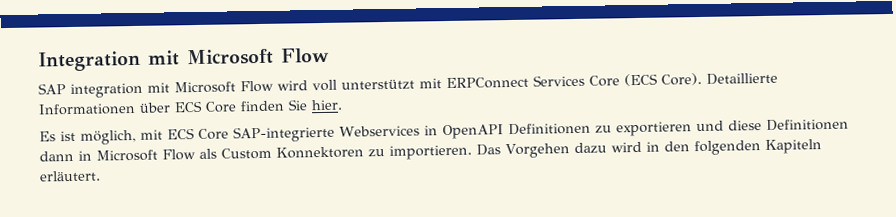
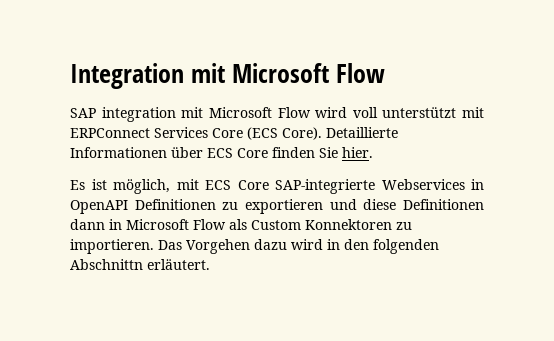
[764,139,822,154] Kapiteln -> [70,259,143,270] Abschnittn

